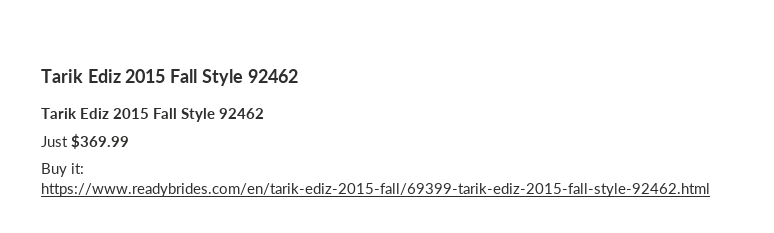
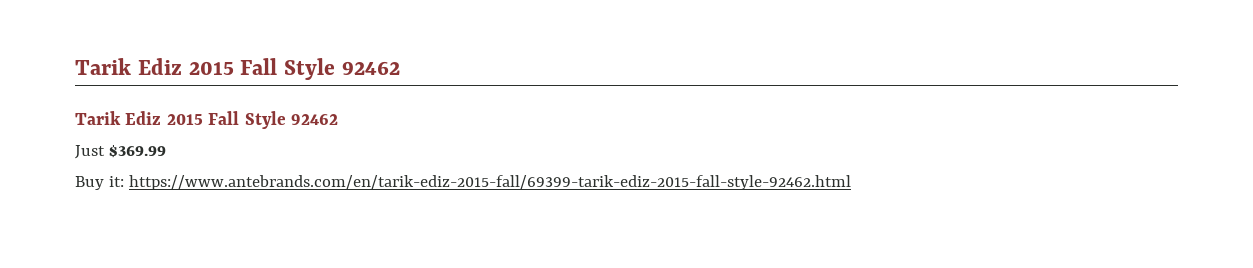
[41,183,710,197] https://www.readybrides.com/en/tarik-ediz-2015-fall/69399-tarik-ediz-2015-fall-style-92462.html -> [128,175,851,190] https://www.antebrands.com/en/tarik-ediz-2015-fall/69399-tarik-ediz-2015-fall-style-92462.html

